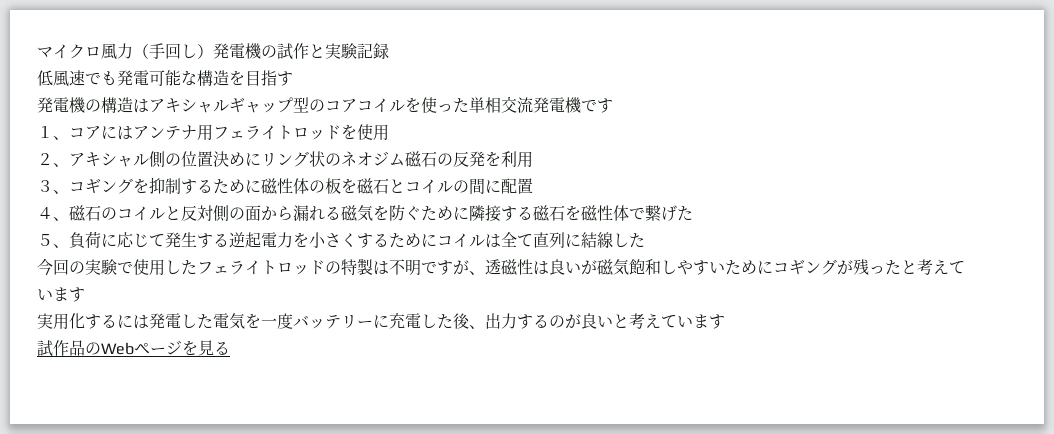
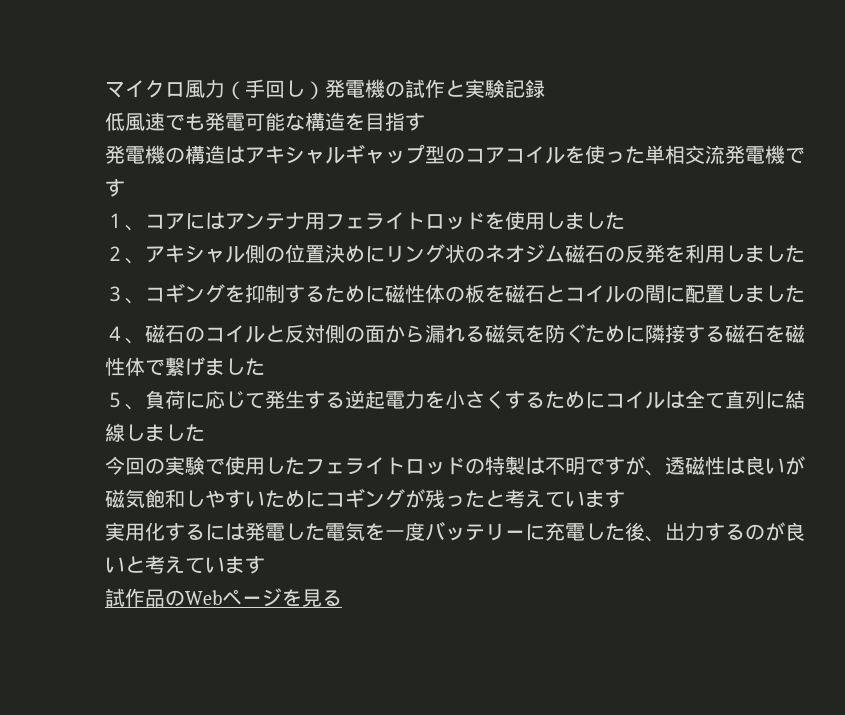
(389, 132) none -> [545,212,625,230] しました
(533, 159) none -> [725,245,805,263] しました
(533, 186) none -> [725,285,805,303] しました
(677, 213) none -> [205,358,245,376] まし
(629, 240) none -> [145,424,185,442] まし

